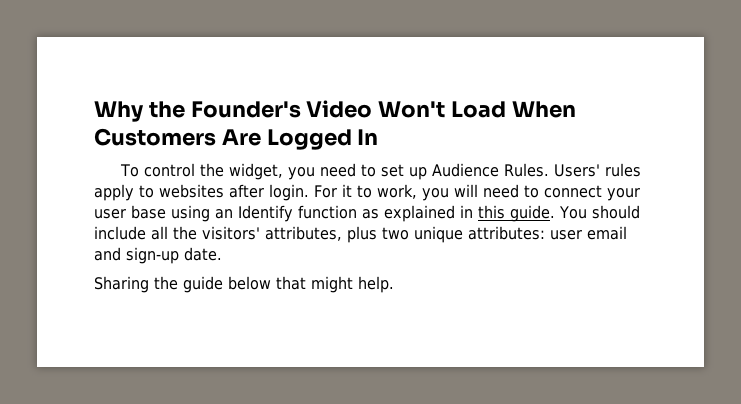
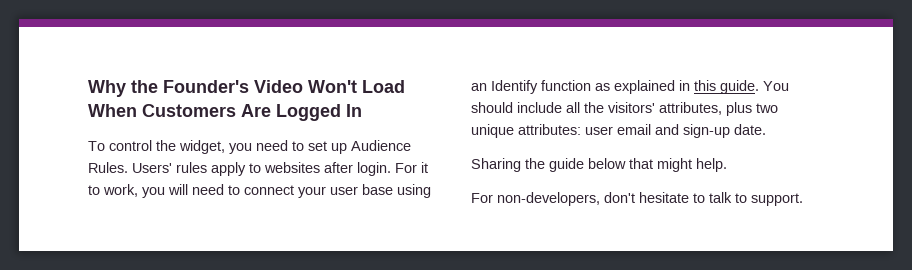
(394, 284) none -> [471,192,803,206] // For non-developers, don't hesitate to talk to support.

